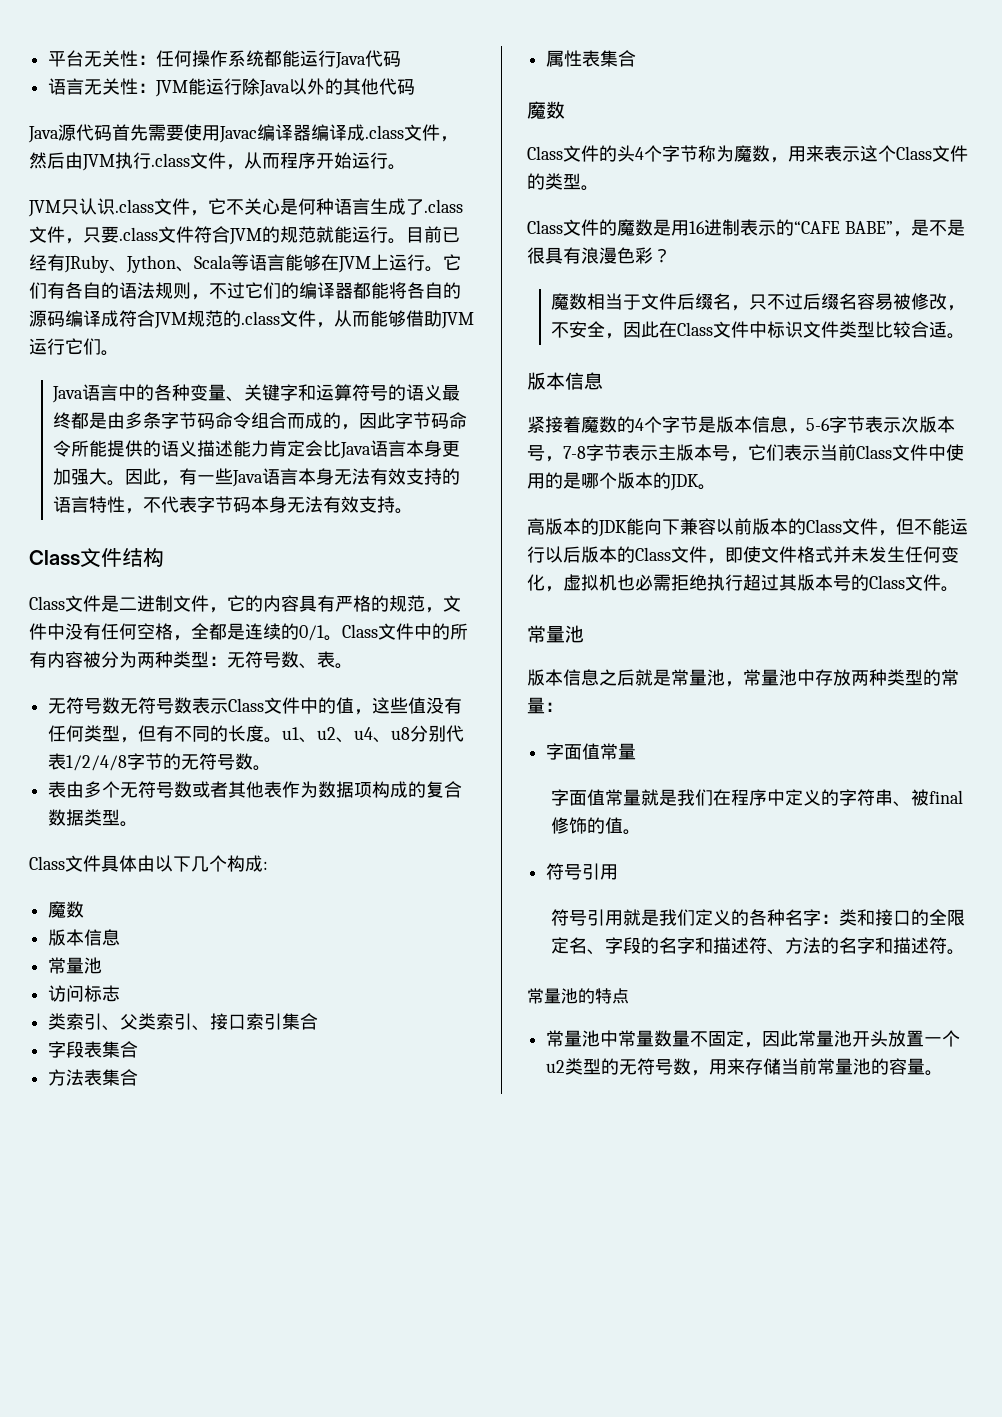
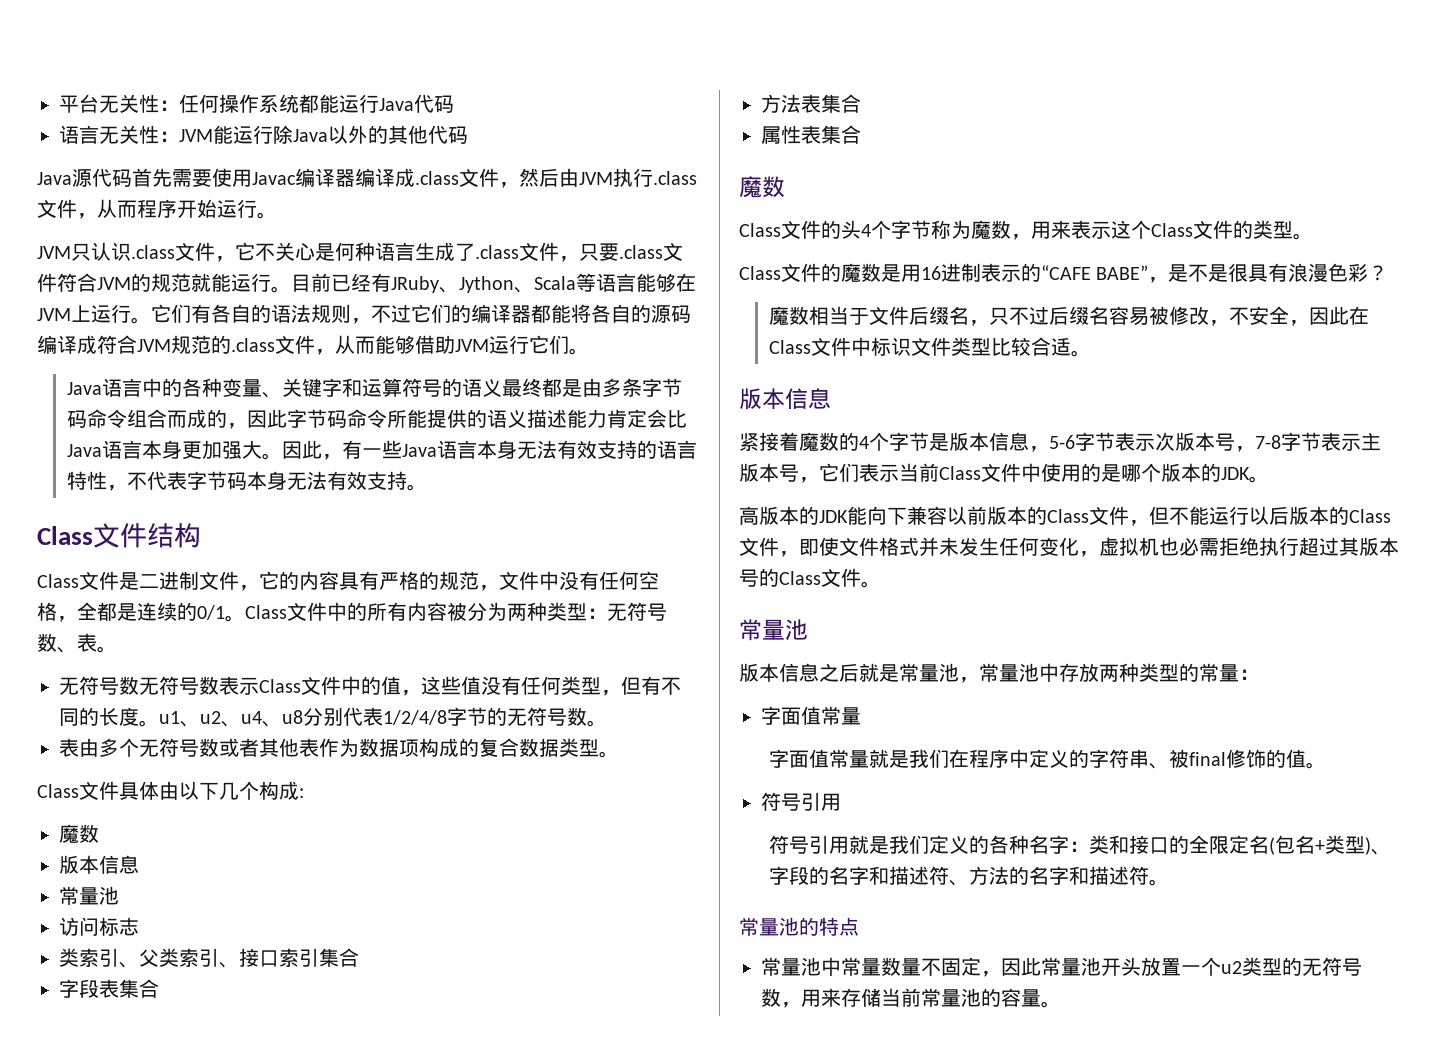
(587, 945) none -> [1268,835,1371,855] (包名+类型)

